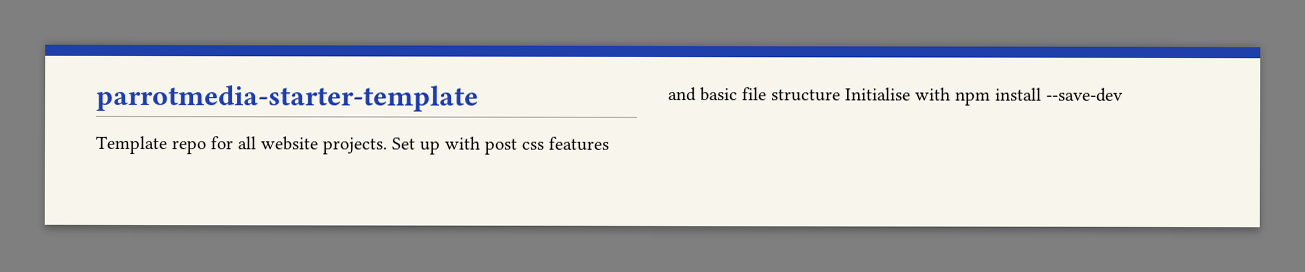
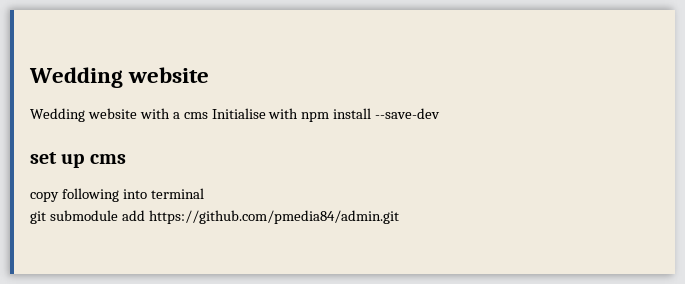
[96,84,479,112] [95,135,609,155] [668,87,841,102] parrotmedia-starter-template // Template repo for all website projects. Set up with post css features and basic file structure -> [29,67,210,88] [30,108,208,122] Wedding website // Wedding website with a cms
(1124, 94) none -> [30,152,126,168] [30,188,204,202] [30,210,399,224] // set up cms // copy following into terminal // git submodule add https://github.com/pmedia84/admin.git

